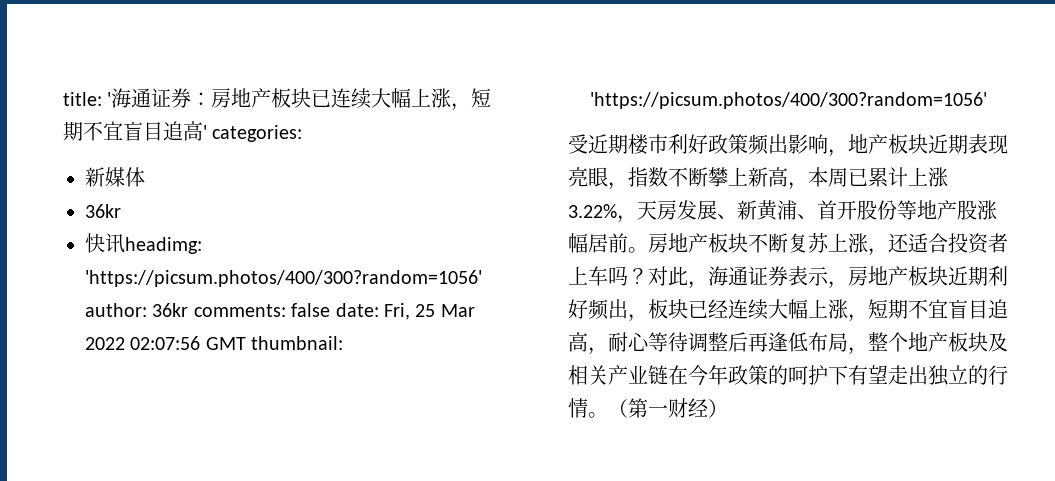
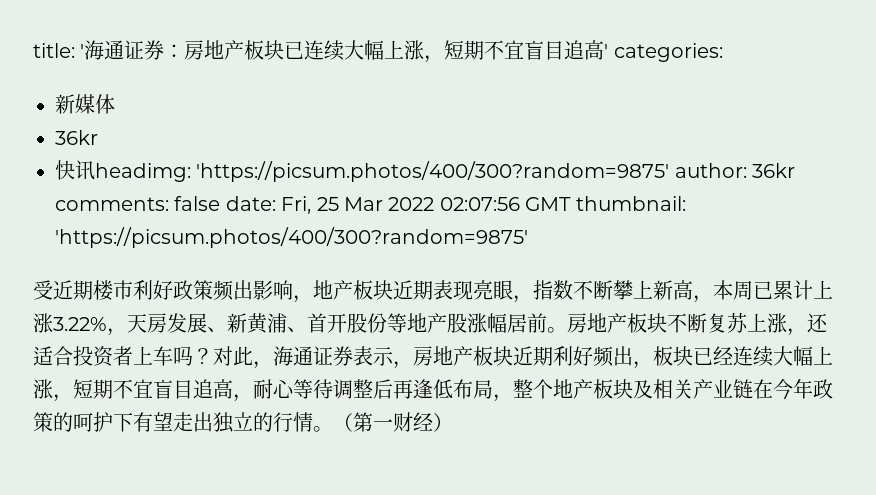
[85,270,482,287] 'https://picsum.photos/400/300?random=1056' -> [196,161,670,182] 'https://picsum.photos/400/300?random=9875'
[590,92,987,109] 'https://picsum.photos/400/300?random=1056' -> [55,227,528,248] 'https://picsum.photos/400/300?random=9875'

